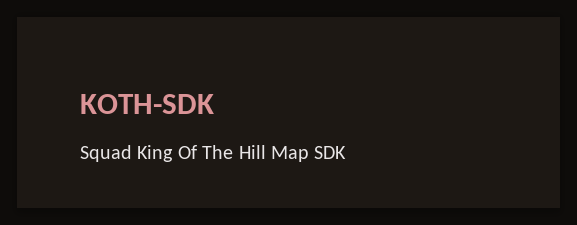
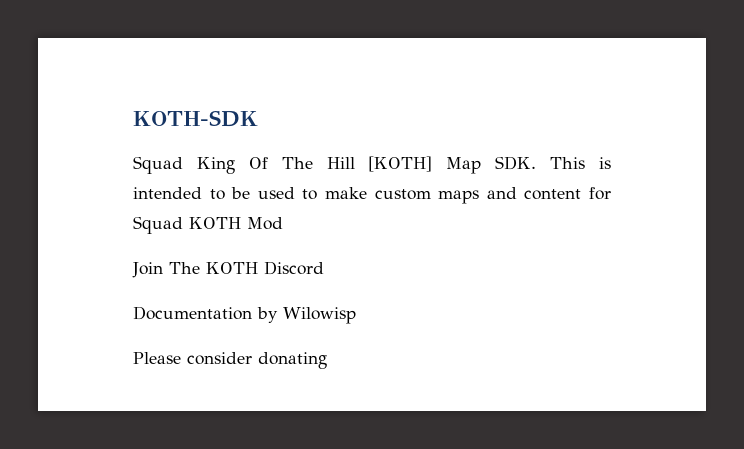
[271,146,347,162] Map SDK -> [368,156,612,174] [133,187,611,204] [133,216,283,234] [132,261,324,278] [133,306,356,324] [133,352,327,369] [KOTH] Map SDK. This is intended to be used to make custom maps and content for Squad KOTH Mod // Join The KOTH Discord // Documentation by Wilowisp // Please consider donating

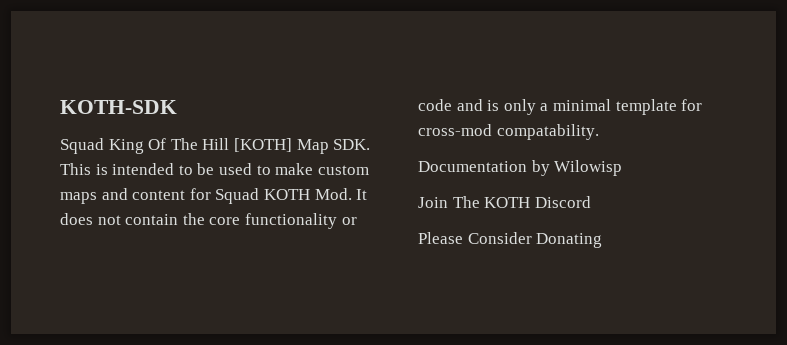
[247,217,283,230] Mod -> [314,188,368,200] [60,213,357,229] [418,99,703,115] [418,124,599,140] [418,160,623,176] Mod. It does not contain the core functionality or code and is only a minimal template for cross-mod compatability. // Documentation by Wilowisp
[133,306,356,324] // Documentation by Wilowisp -> (591, 202) none
[187,352,327,369] consider donating -> [467,232,603,248] Consider Donating

